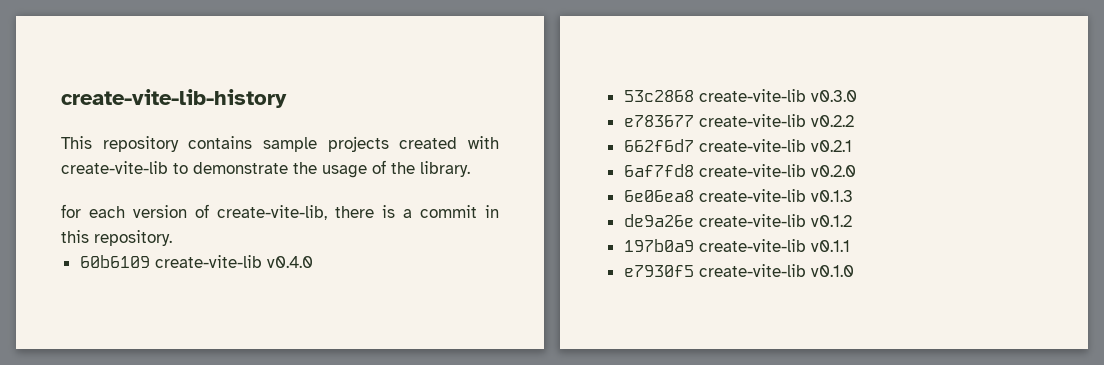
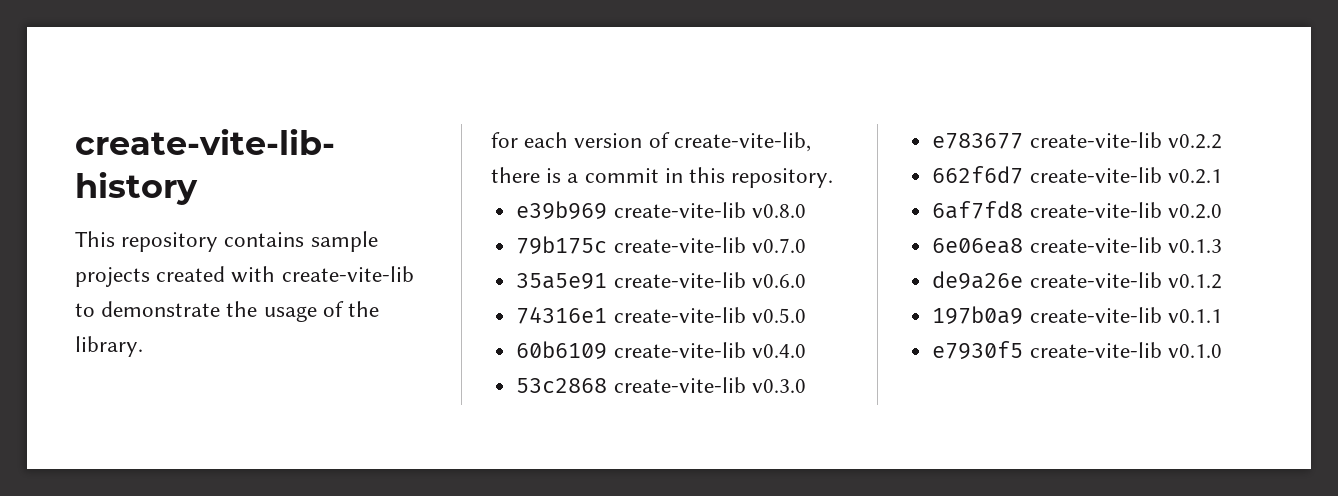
(172, 238) none -> [516,201,806,220] [516,236,806,255] [516,272,806,290] [516,307,806,324] // e39b969 create-vite-lib v0.8.0 // 79b175c create-vite-lib v0.7.0 // 35a5e91 create-vite-lib v0.6.0 // 74316e1 create-vite-lib v0.5.0

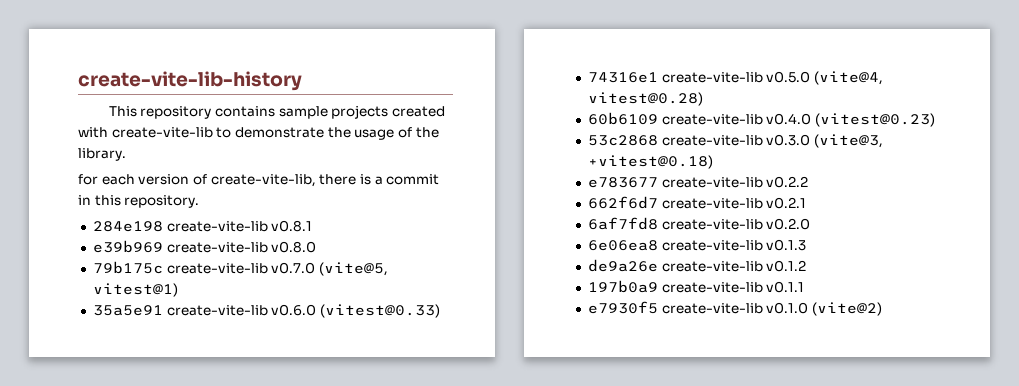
(834, 178) none -> [92,220,313,232] // 284e198 create-vite-lib v0.8.1
(806, 245) none -> [318,262,388,276] [92,283,178,297] (vite@5, vitest@1)
(806, 281) none -> [319,304,440,318] (vitest@0.33)
(806, 315) none -> [813,71,883,85] [587,92,703,106] (vite@4, vitest@0.28)
(806, 351) none -> [814,113,935,127] (vitest@0.23)
(806, 386) none -> [813,134,883,148] [587,155,713,169] (vite@3, +vitest@0.18)
(1222, 351) none -> [811,302,882,316] (vite@2)

